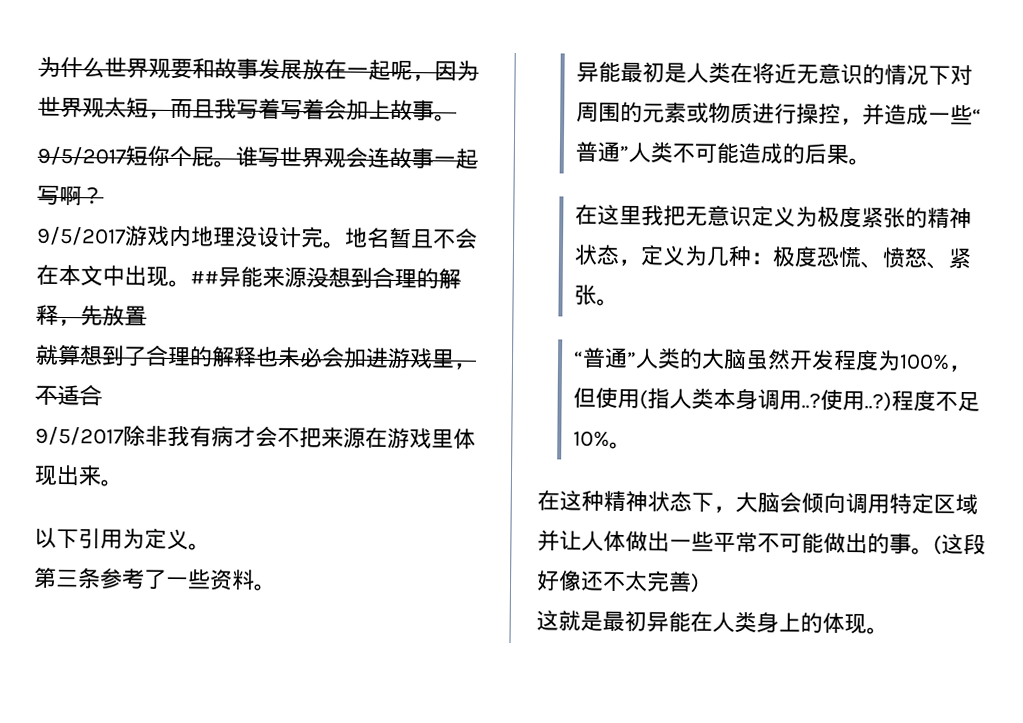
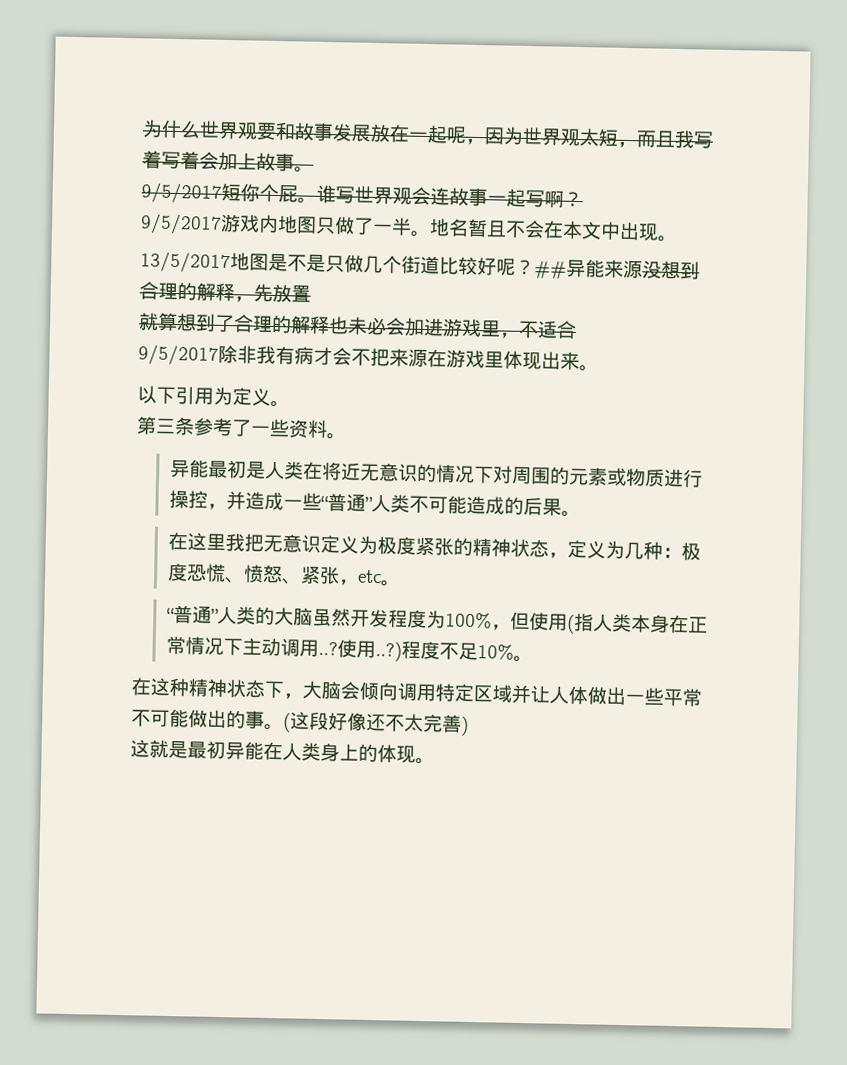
[213,226,324,249] 理没设计完 -> [296,216,412,236] 图只做了一半
(191, 283) none -> [140,251,535,276] // 13/5/2017地图是不是只做几个街道比较好呢？
(597, 295) none -> [337,569,382,586] ，etc
(758, 399) none -> [668,614,708,634] [165,635,281,657] 在正常情况下主动

